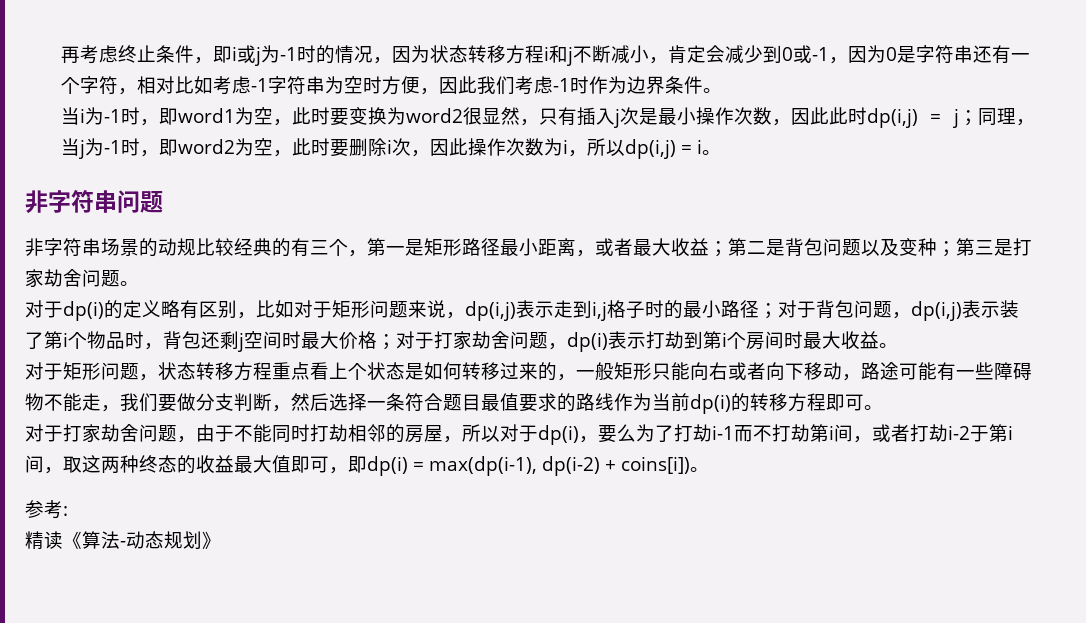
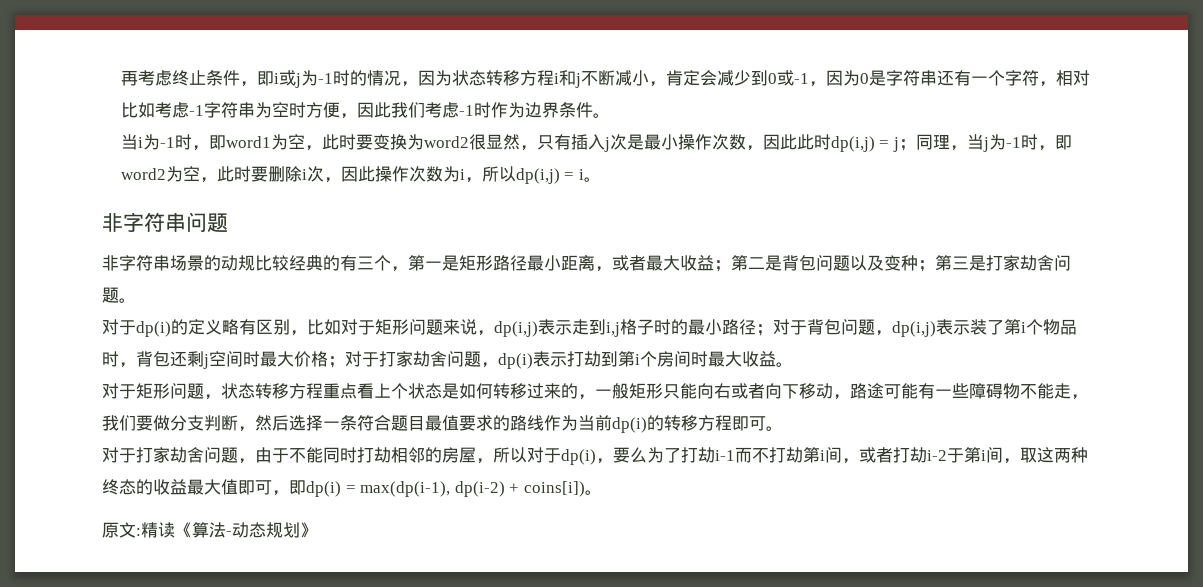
[25,500,63,519] 参考 -> [102,522,136,538] 原文
(68, 511) // -> (141, 532) none

